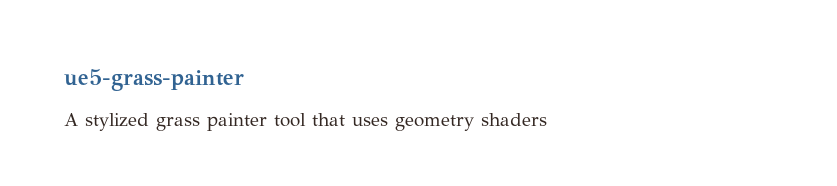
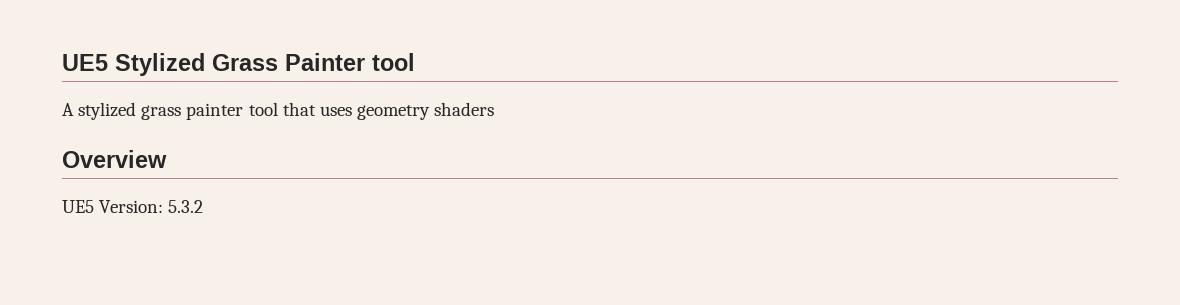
[64,69,244,91] ue5-grass-painter -> [62,53,415,76] UE5 Stylized Grass Painter tool
(547, 119) none -> [62,150,167,168] [62,200,204,213] // Overview // UE5 Version: 5.3.2

